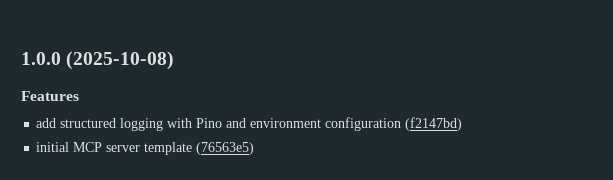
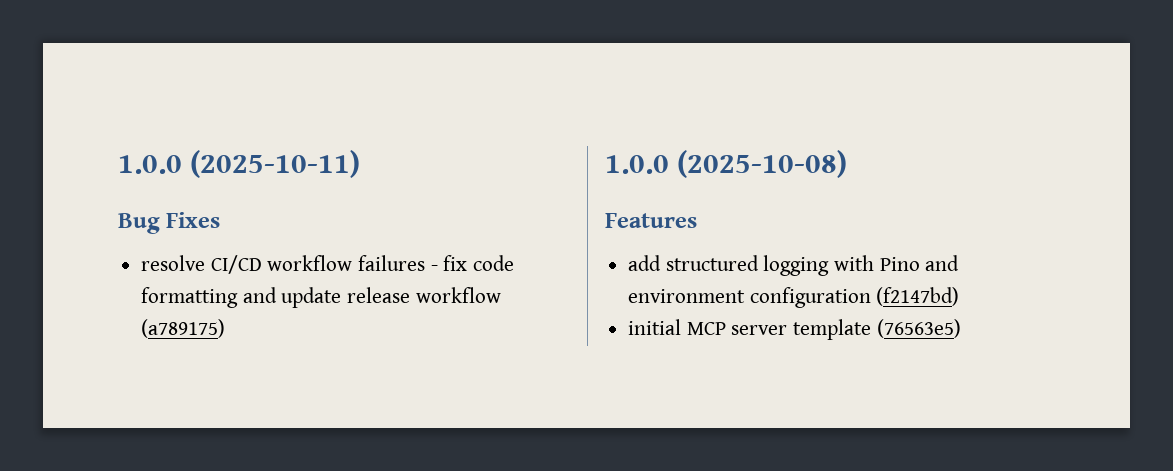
[21,52,61,65] 1.0.0 -> [118,150,360,178] [118,212,221,234] [141,255,515,274] [141,287,501,308] [141,319,226,338] [605,155,669,174] 1.0.0 (2025-10-11) // Bug Fixes // resolve CI/CD workflow failures - fix code formatting and update release workflow (a789175) // 1.0.0

